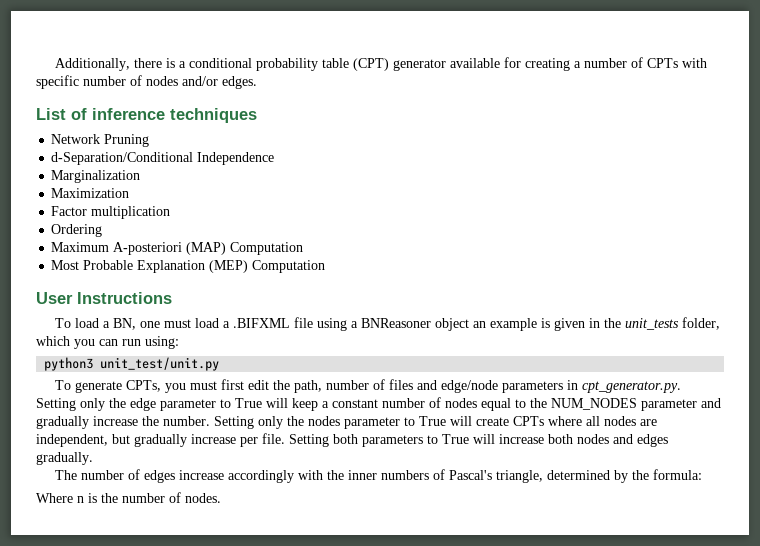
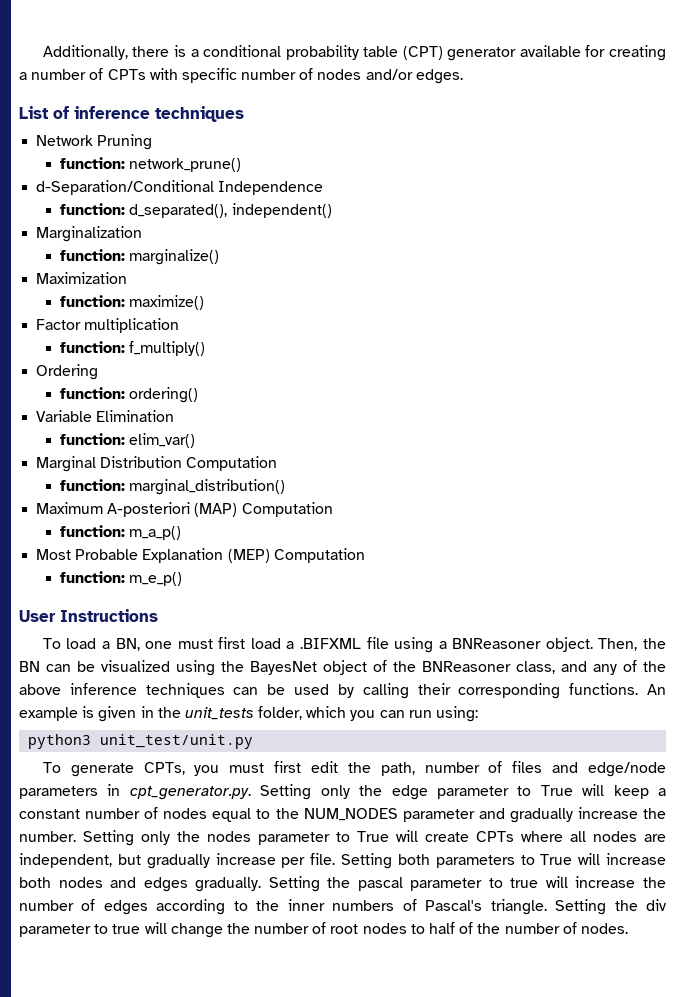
(150, 140) none -> [60,157,242,172] // function: network_prune()
(275, 158) none -> [60,203,332,218] // function: d_separated(), independent()
(141, 176) none -> [60,249,220,265] // function: marginalize()
(130, 193) none -> [60,295,205,310] // function: maximize()
(171, 212) none -> [60,341,206,356] // function: f_multiply()
(103, 230) none -> [60,387,199,403] [36,410,175,422] [60,433,196,448] [36,456,278,472] [60,479,286,495] // function: ordering() // Variable Elimination // function: elim_var() // Marginal Distribution Computation // function: marginal_distribution()
(304, 248) none -> [60,525,182,540] // function: m_a_p()
(326, 266) none -> [60,571,183,586] // function: m_e_p()
(192, 323) none -> [218,637,246,649] first
[435,318,487,331] object an -> [545,637,666,652] [19,660,666,676] [19,683,666,699] object. Then, the BN can be visualized using the BayesNet object of the BNReasoner class, and any of the above inference techniques can be used by calling their corresponding functions. An
[55,469,324,483] // The number of edges increase accordingly with -> [268,876,667,892] [19,899,248,915] Setting the pascal parameter to true will increase the number of edges according to
[496,469,703,483] [36,493,97,503] triangle, determined by the formula: // Where n is -> [490,899,667,915] [19,922,474,938] triangle. Setting the div parameter to true will change the number of root nodes to half of

